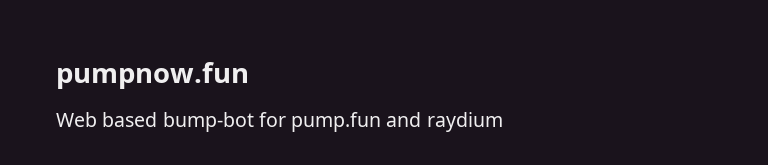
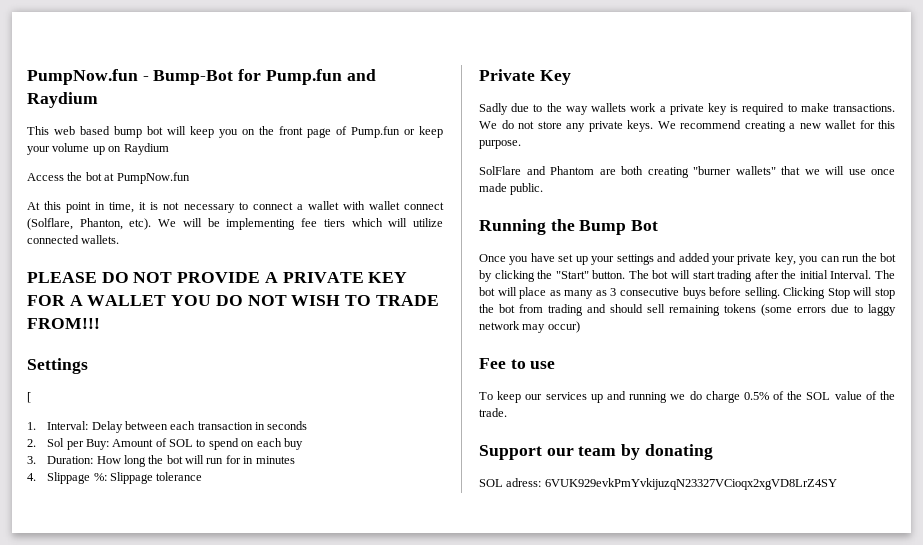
[56,62,249,89] [56,112,503,132] pumpnow.fun // Web based bump-bot for pump.fun and raydium -> [27,69,376,85] [27,92,98,108] [27,126,443,138] [27,143,169,155] [27,172,190,184] [27,201,444,213] [27,218,444,230] [27,235,120,244] [27,272,408,283] [27,295,439,306] [27,318,100,329] [27,358,88,374] [27,392,31,403] [27,421,308,433] [27,438,303,450] [27,455,295,467] [27,472,203,484] [479,69,571,85] [479,103,895,115] [479,120,895,132] [479,140,521,149] [479,166,895,178] [479,183,544,195] [479,219,659,235] [479,253,896,265] [479,270,895,282] [479,287,895,299] [479,304,896,316] [479,321,580,333] [479,358,556,369] [479,391,895,403] [479,408,507,417] [479,444,713,460] [479,478,837,490] PumpNow.fun - Bump-Bot for Pump.fun and Raydium // This web based bump bot will keep you on the front page of Pump.fun or keep your volume up on Raydium // Access the bot at PumpNow.fun // At this point in time, it is not necessary to connect a wallet with wallet connect (Solflare, Phanton, etc). We will be implementing fee tiers which will utilize connected wallets. // PLEASE DO NOT PROVIDE A PRIVATE KEY FOR A WALLET YOU DO NOT WISH TO TRADE FROM!!! // Settings // [ // 1. Interval: Delay between each transaction in seconds // 2. Sol per Buy: Amount of SOL to spend on each buy // 3. Duration: How long the bot will run for in minutes // 4. Slippage %: Slippage tolerance // Private Key // Sadly due to the way wallets work a private key is required to make transactions. We do not store any private keys. We recommend creating a new wallet for this purpose. // SolFlare and Phantom are both creating "burner wallets" that we will use once made public. // Running the Bump Bot // Once you have set up your settings and added your private key, you can run the bot by clicking the "Start" button. The bot will start trading after the initial Interval. The bot will place as many as 3 consecutive buys before selling. Clicking Stop will stop the bot from trading and should sell remaining tokens (some errors due to laggy network may occur) // Fee to use // To keep our services up and running we do charge 0.5% of the SOL value of the trade. // Support our team by donating // SOL adress: 6VUK929evkPmYvkijuzqN23327VCioqx2xgVD8LrZ4SY

